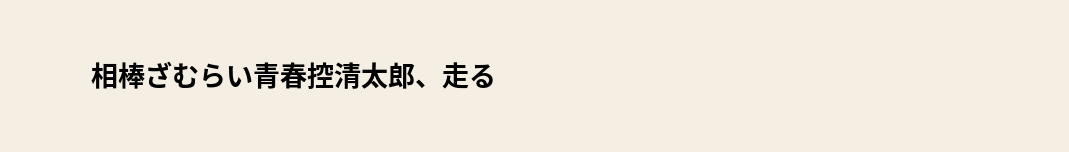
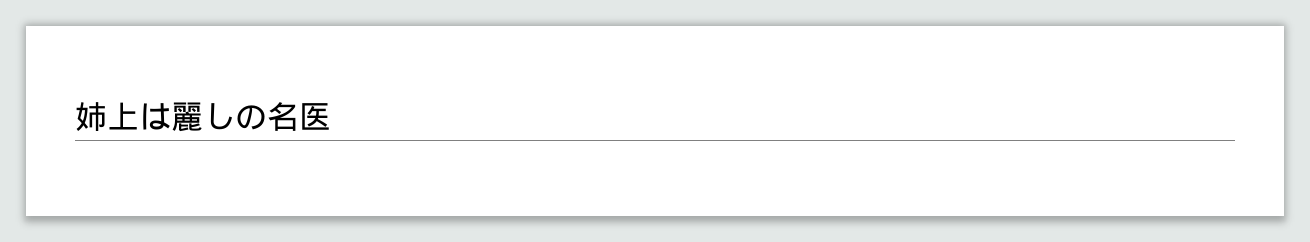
[91,61,496,89] 相棒ざむらい青春控清太郎、走る -> [75,102,331,132] 姉上は麗しの名医

